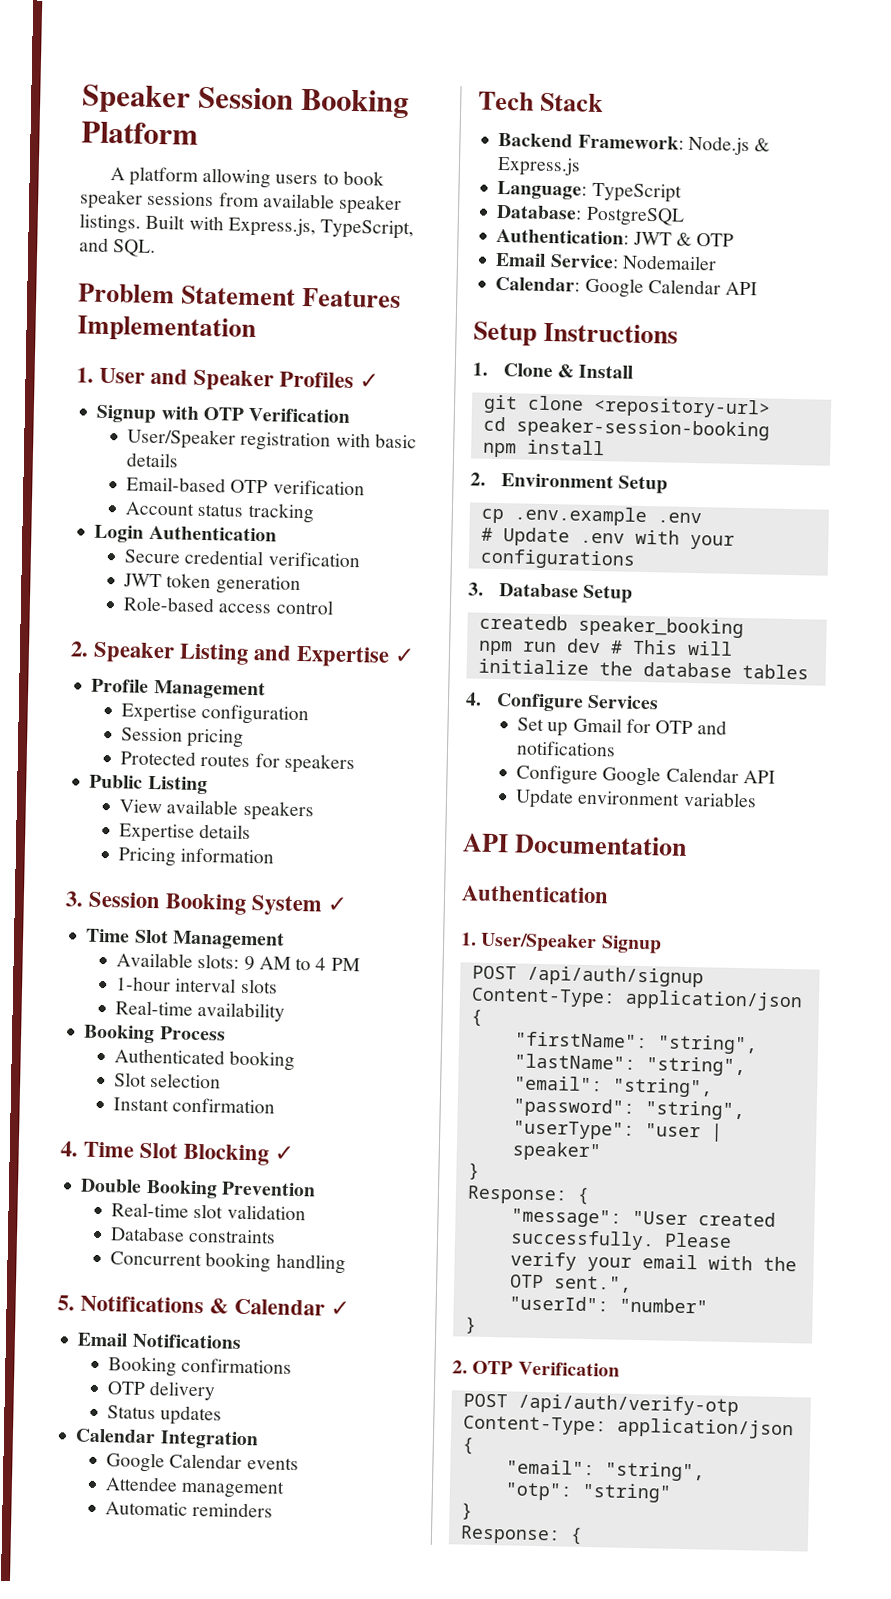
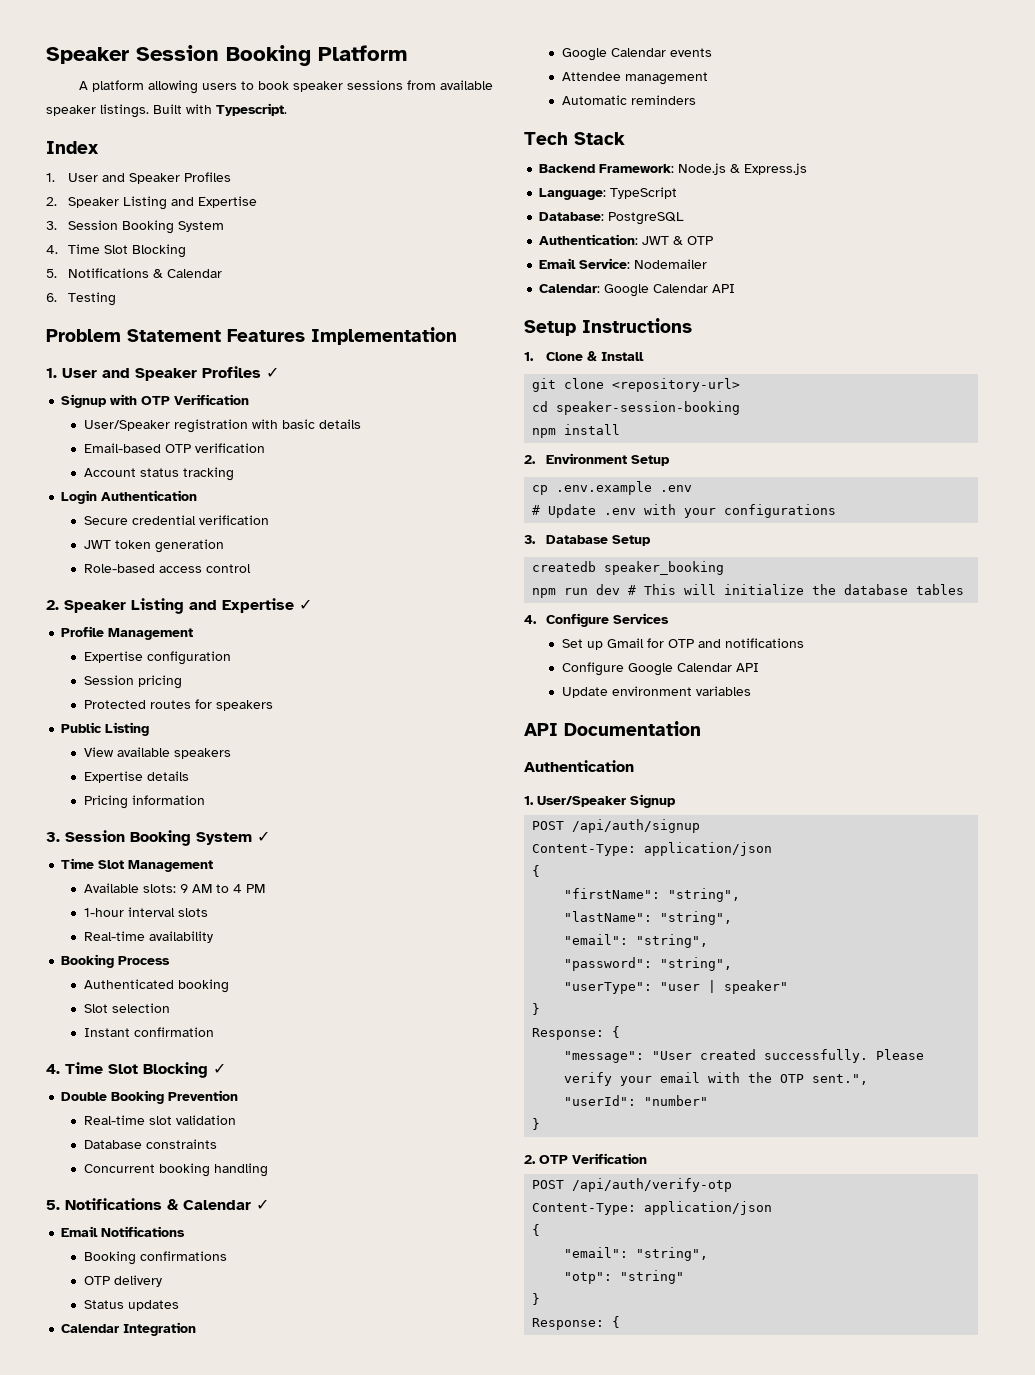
[227,217,415,240] [79,237,157,257] Express.js, TypeScript, and SQL. -> [216,103,287,116] [46,141,99,154] [46,172,232,184] [46,196,258,210] [46,220,225,234] [46,244,187,258] [46,268,223,278] [46,292,117,306] Typescript. // Index // 1. User and Speaker Profiles // 2. Speaker Listing and Expertise // 3. Session Booking System // 4. Time Slot Blocking // 5. Notifications & Calendar // 6. Testing

